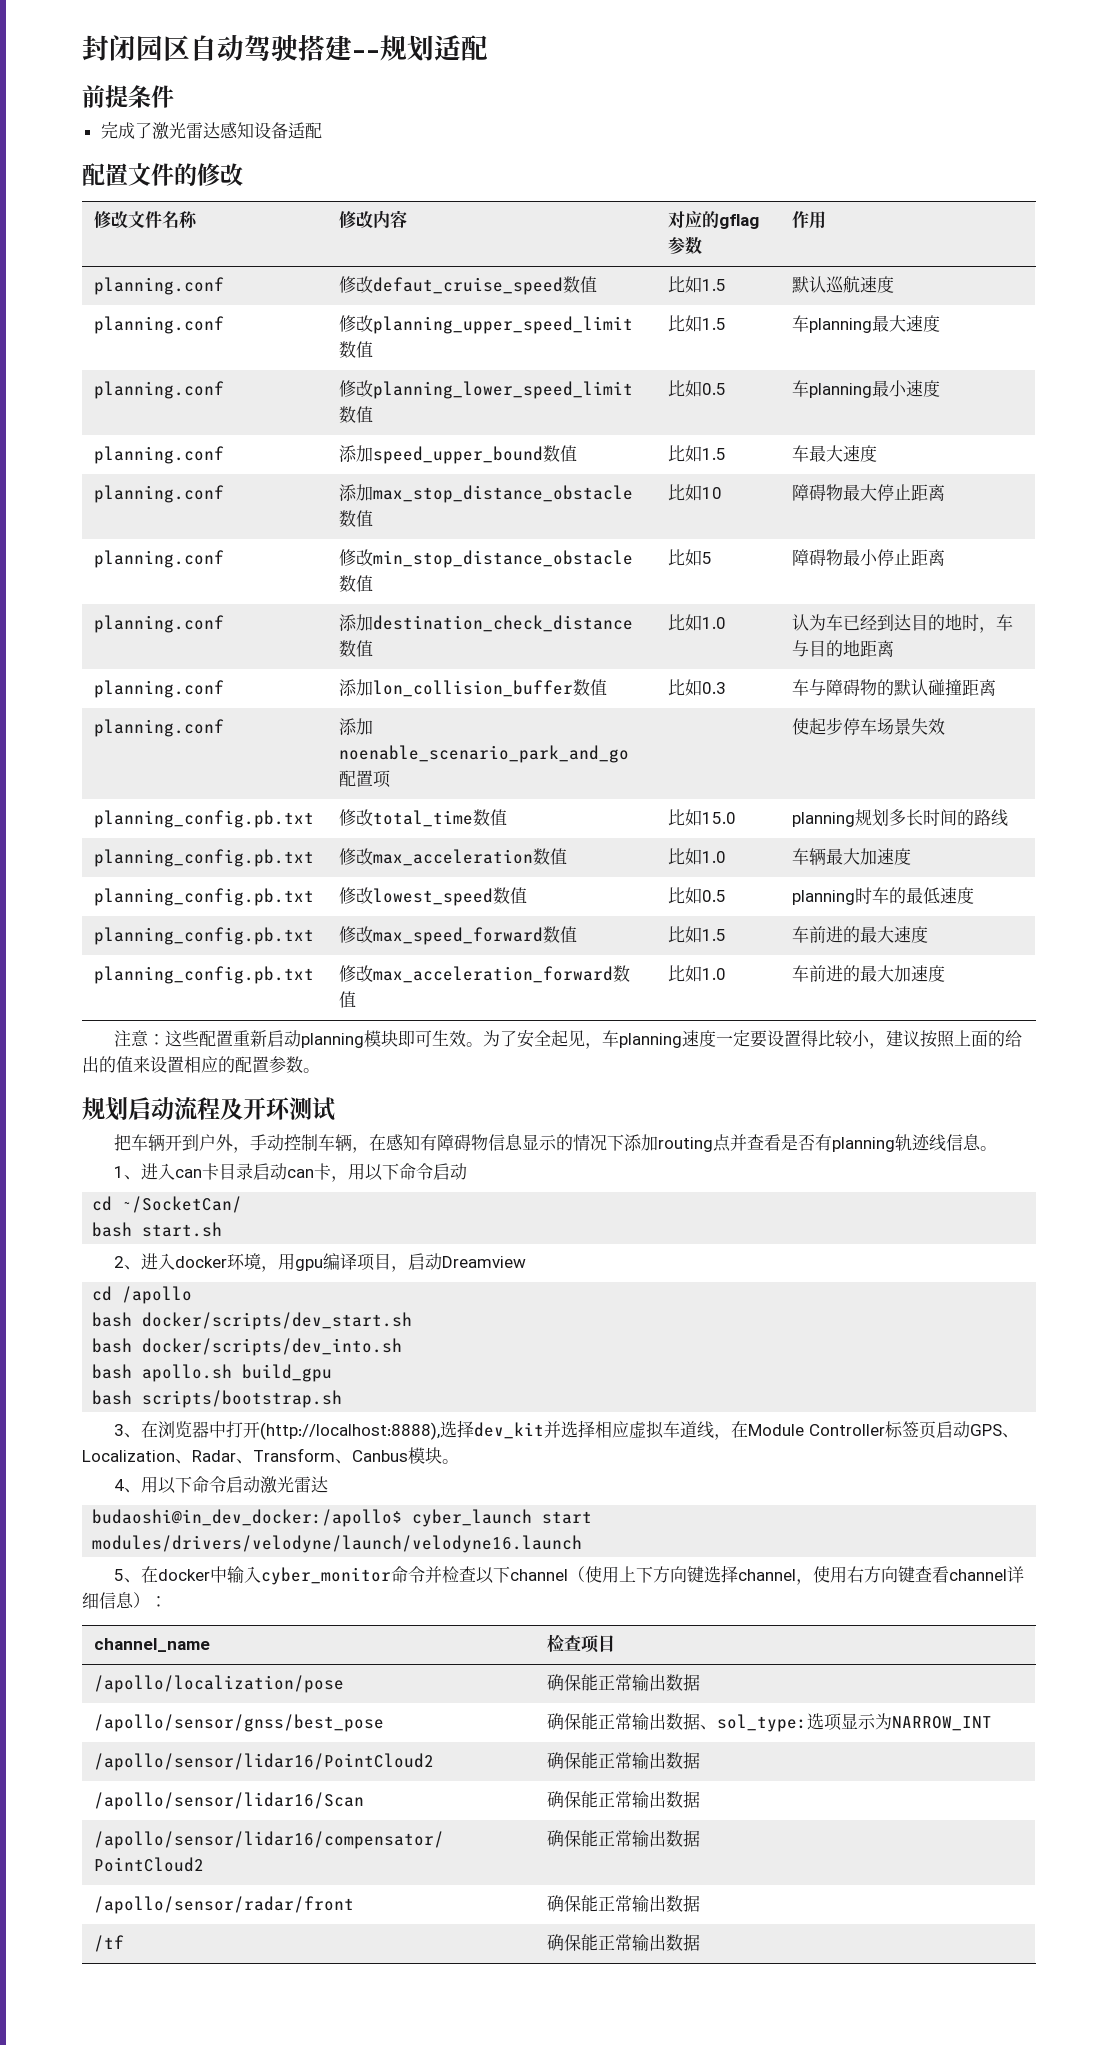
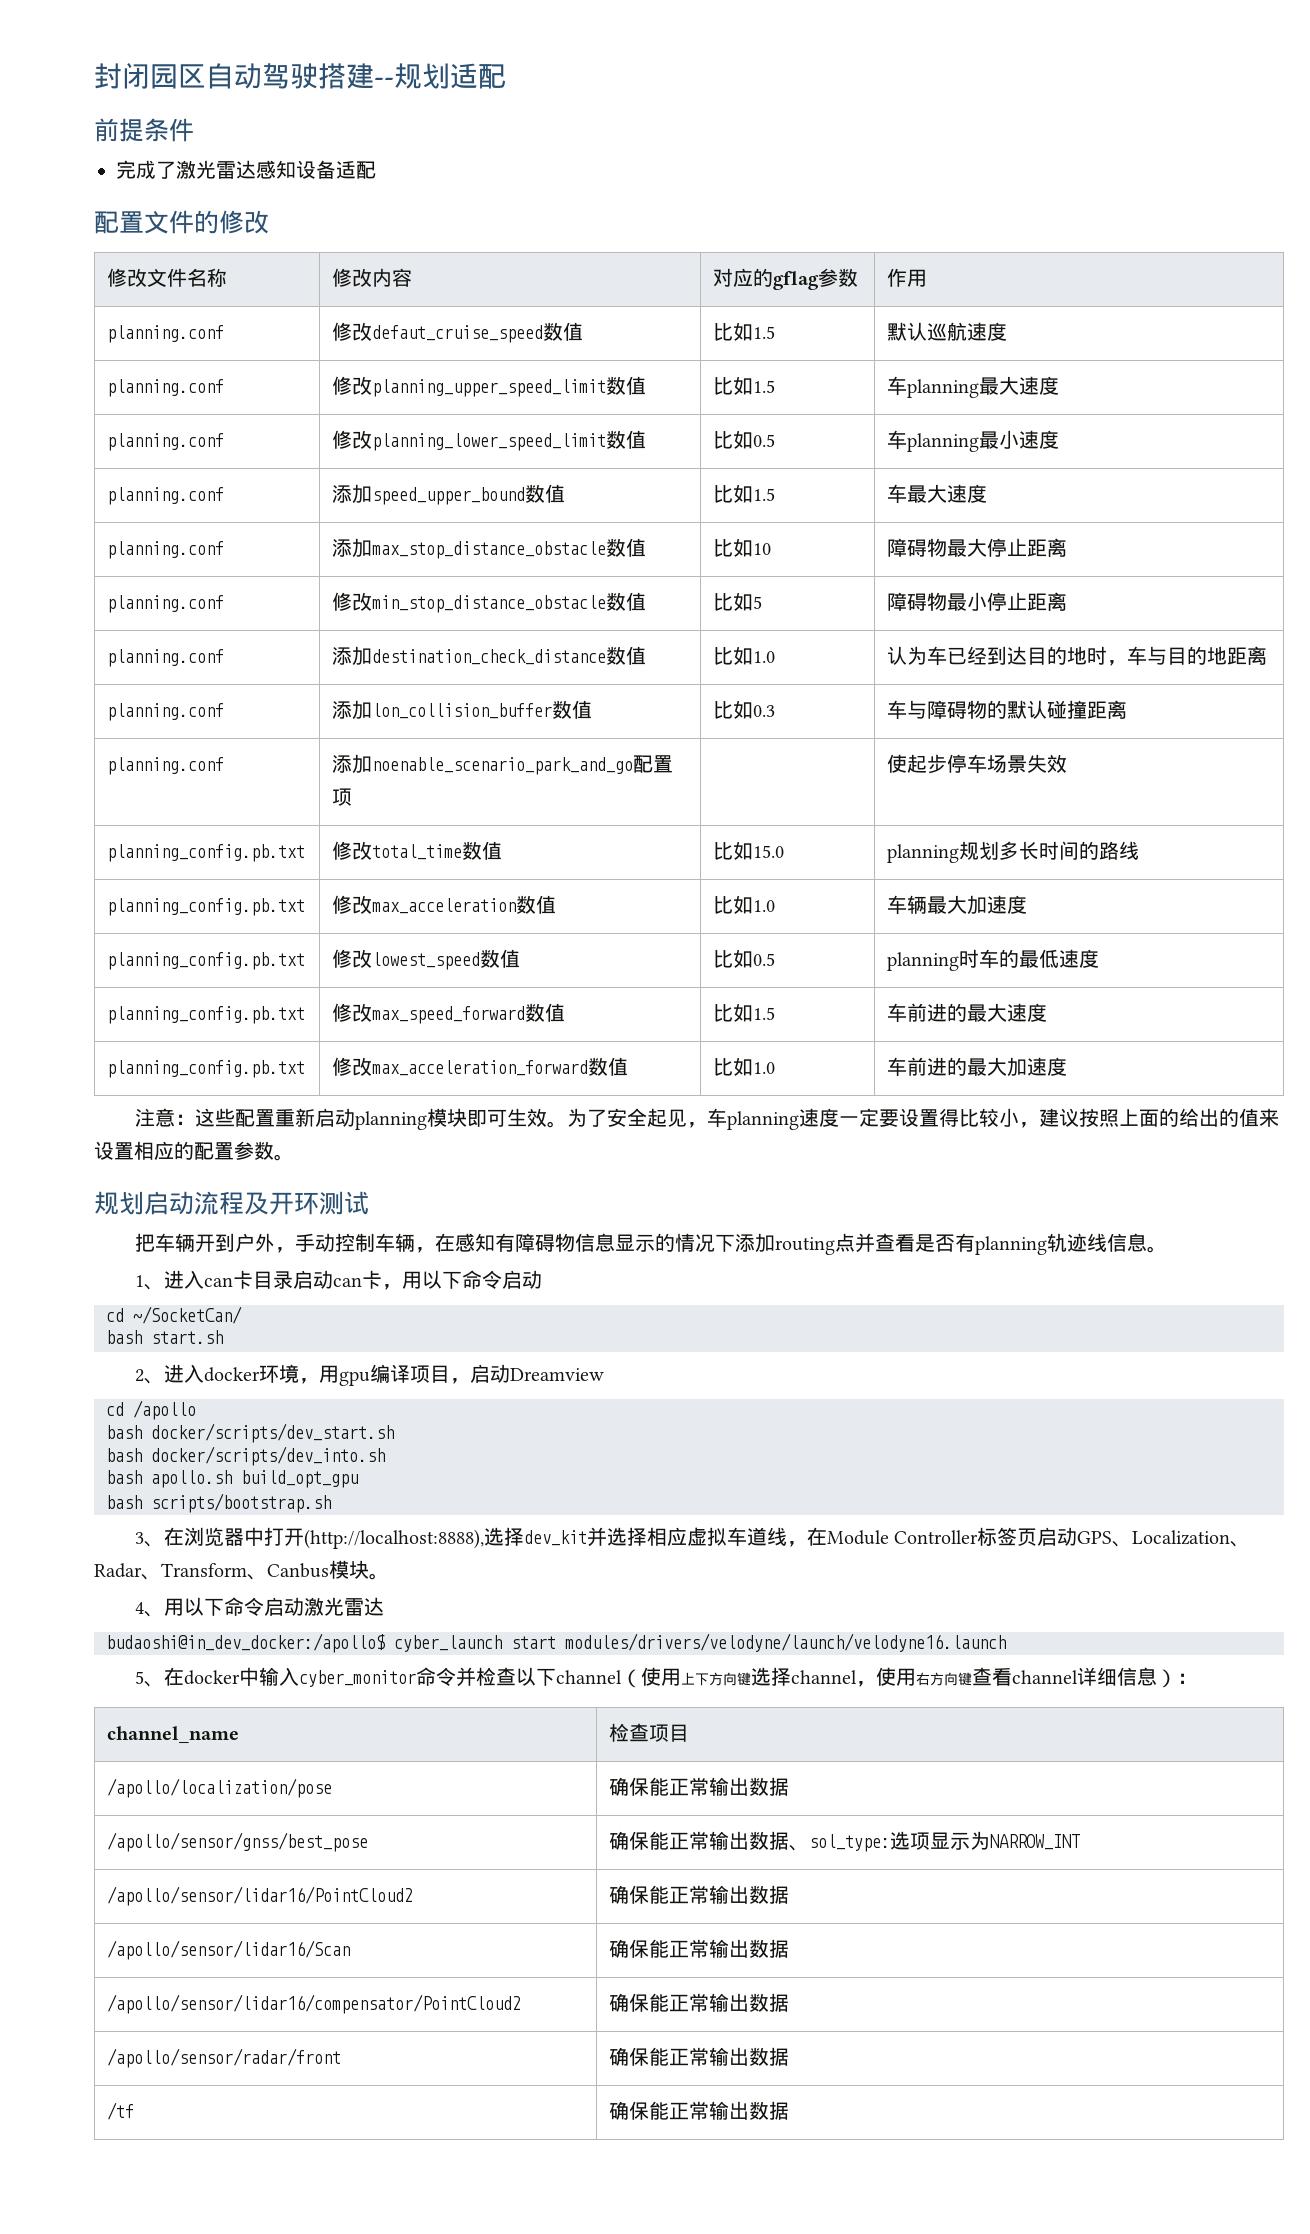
[242,1364,333,1382] build_gpu -> [241,1470,358,1488] build_opt_gpu

